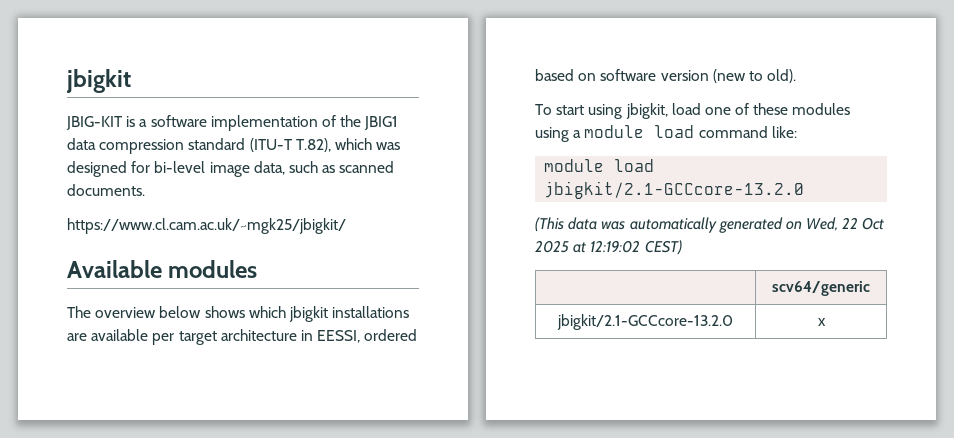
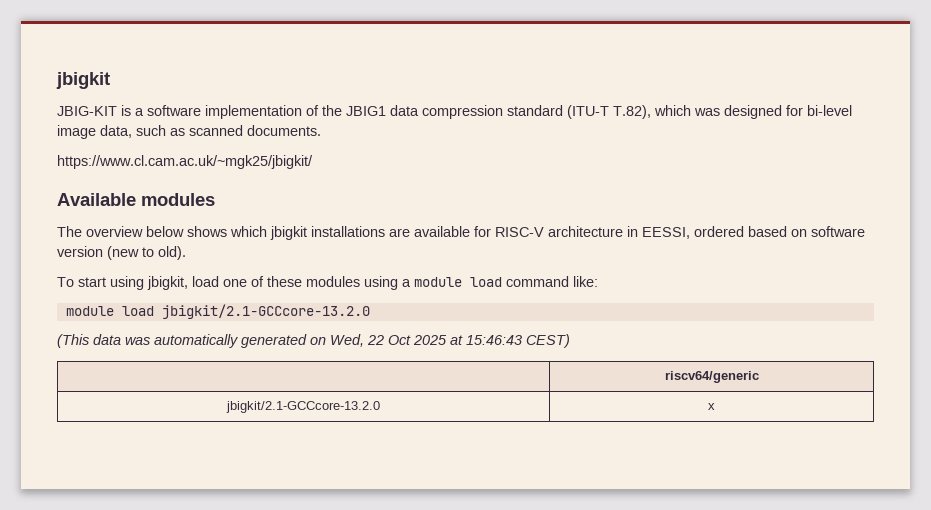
[152,331,217,345] per target -> [474,226,544,237] for RISC-V
[590,240,641,253] 12:19:02 -> [466,335,522,345] 15:46:43
[772,281,870,296] scv64/generic -> [664,371,759,383] riscv64/generic

